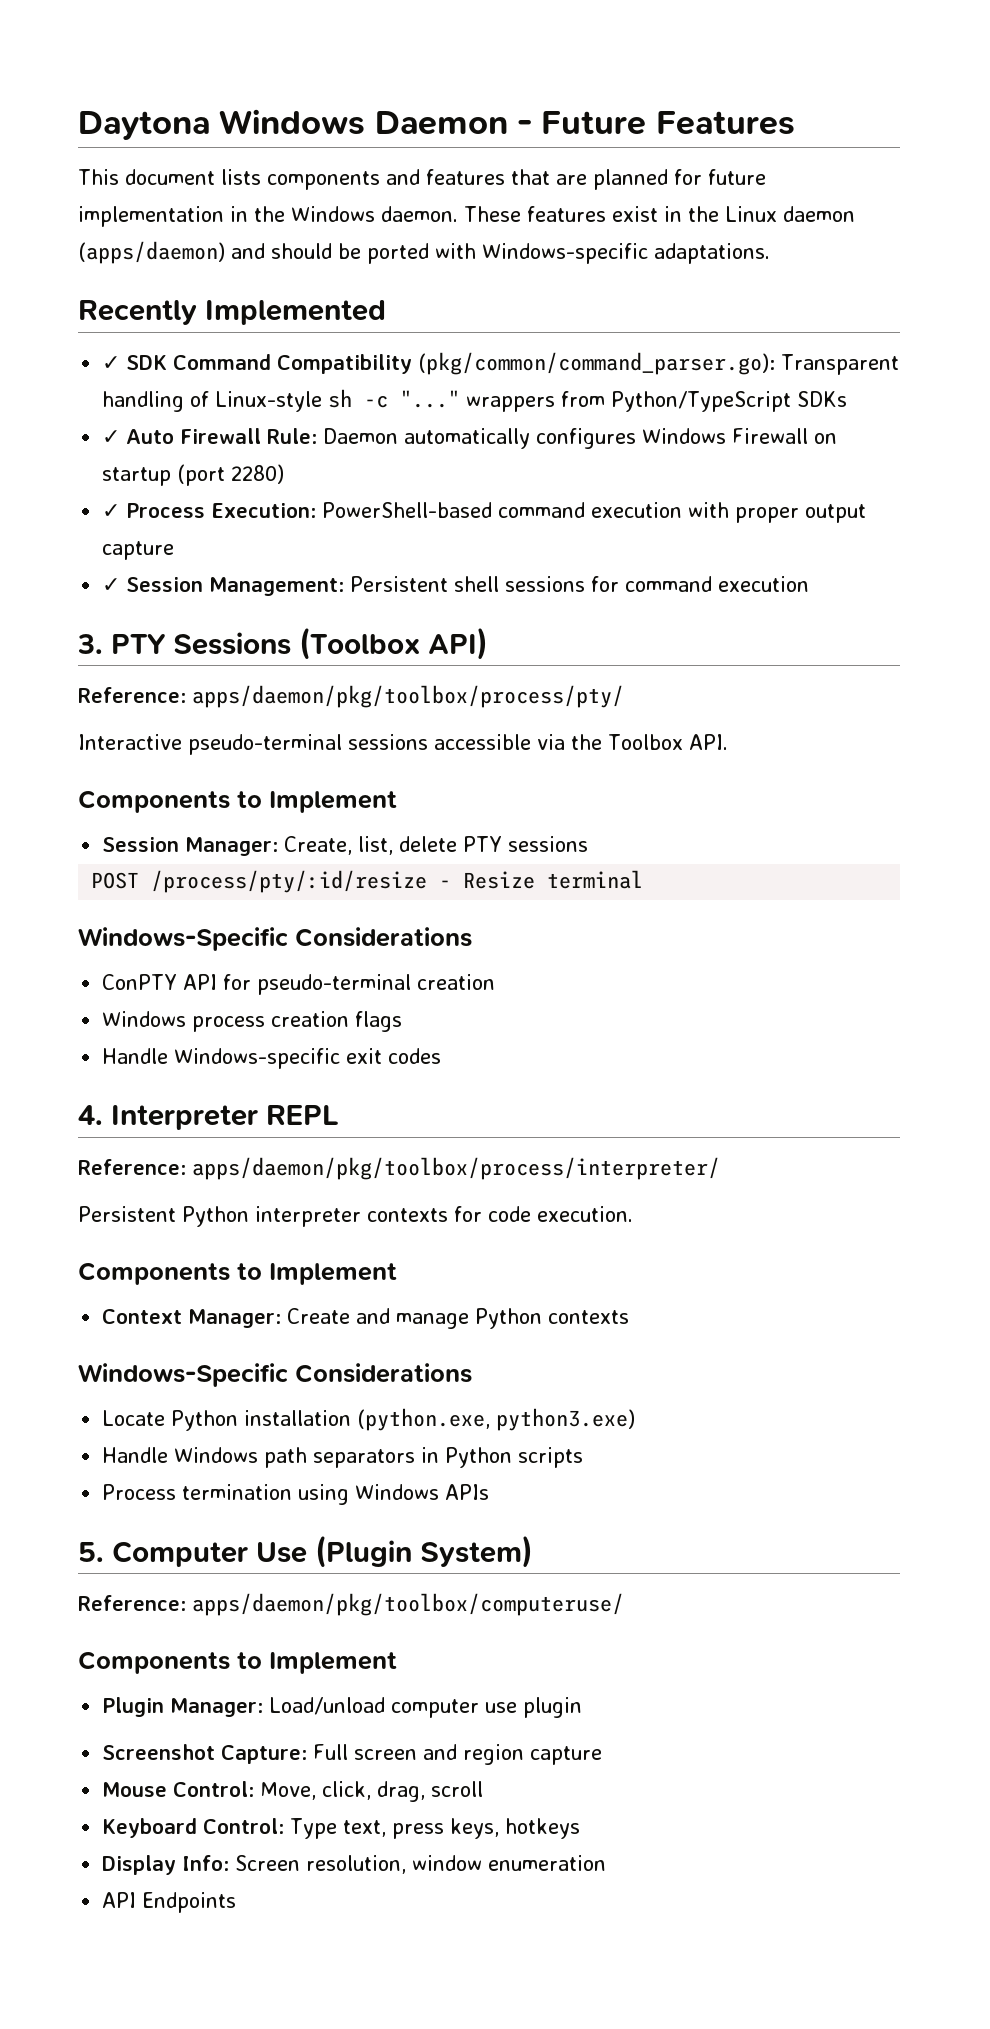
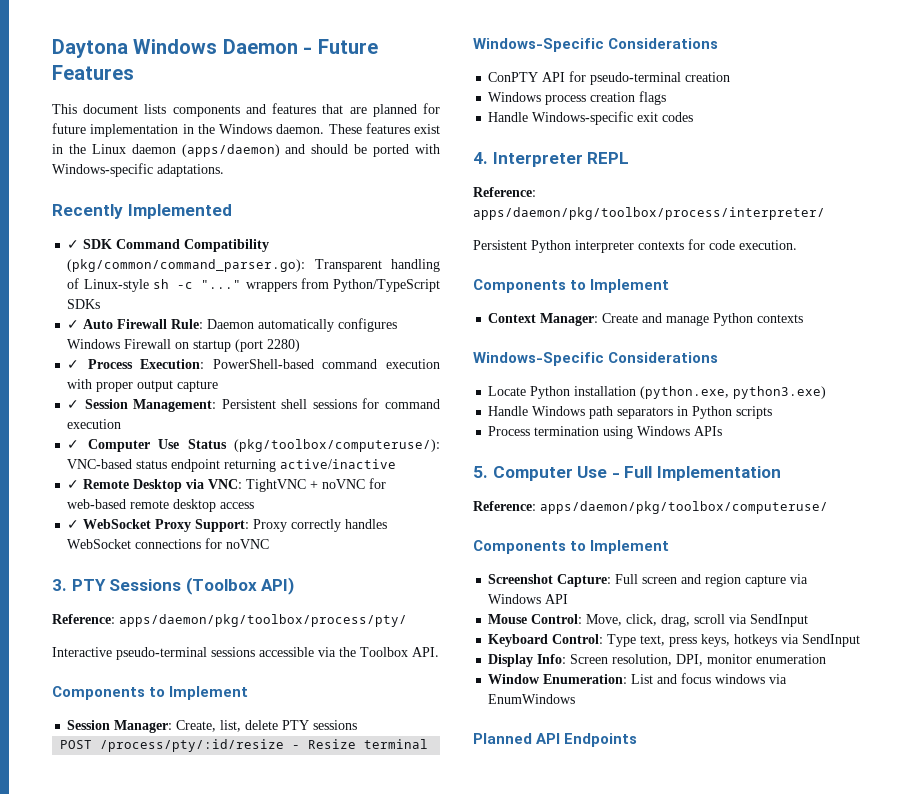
(810, 584) none -> [67,439,440,452] [67,459,397,472] [67,478,387,492] [67,499,255,512] [67,519,388,532] [67,538,270,549] // ✓ Computer Use Status (pkg/toolbox/computeruse/): VNC-based status endpoint returning active/inactive // ✓ Remote Desktop via VNC: TightVNC + noVNC for web-based remote desktop access // ✓ WebSocket Proxy Support: Proxy correctly handles WebSocket connections for noVNC
[315,1535,533,1568] (Plugin System) -> [611,466,781,481] - Full Implementation
[102,1697,583,1718] // Plugin Manager: Load/unload computer use plugin -> (670, 547) none
(603, 1755) none -> [790,574,809,584] [488,594,569,604] via Windows API
(484, 1789) none -> [729,614,809,627] via SendInput
(581, 1828) none -> [781,634,861,647] via SendInput
[412,1855,483,1871] window -> [676,654,753,666] DPI, monitor
(607, 1863) none -> [488,673,788,684] [488,694,576,704] [473,733,532,744] Window Enumeration: List and focus windows via EnumWindows // Planned

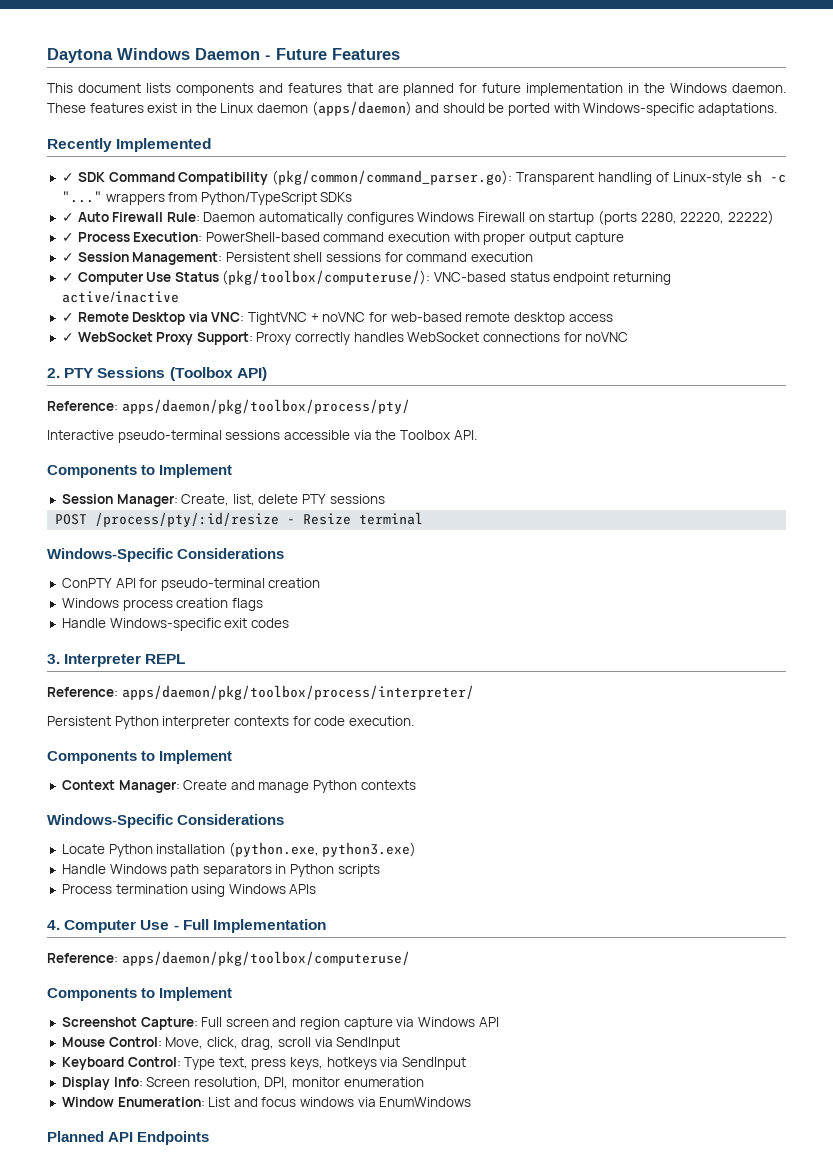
[235,339,301,352] (port 2280) -> [597,210,774,225] (ports 2280, 22220, 22222)
[52,579,67,591] 3. -> [47,368,60,378] 2.
[473,152,488,164] 4. -> [47,654,60,664] 3.
[473,466,488,478] 5. -> [47,920,60,930] 4.

